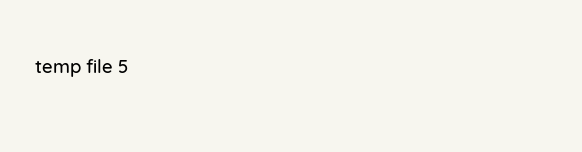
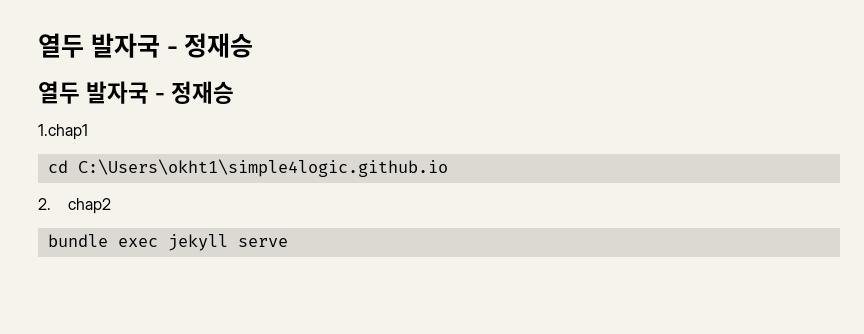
[35,59,128,77] temp file 5 -> [38,33,254,58] [38,81,235,104] [38,124,88,140] [47,159,448,177] [38,198,112,214] [47,234,288,251] 열두 발자국 - 정재승 // 열두 발자국 - 정재승 // 1.chap1 // cd C:\Users\okht1\simple4logic.github.io // 2. chap2 // bundle exec jekyll serve

